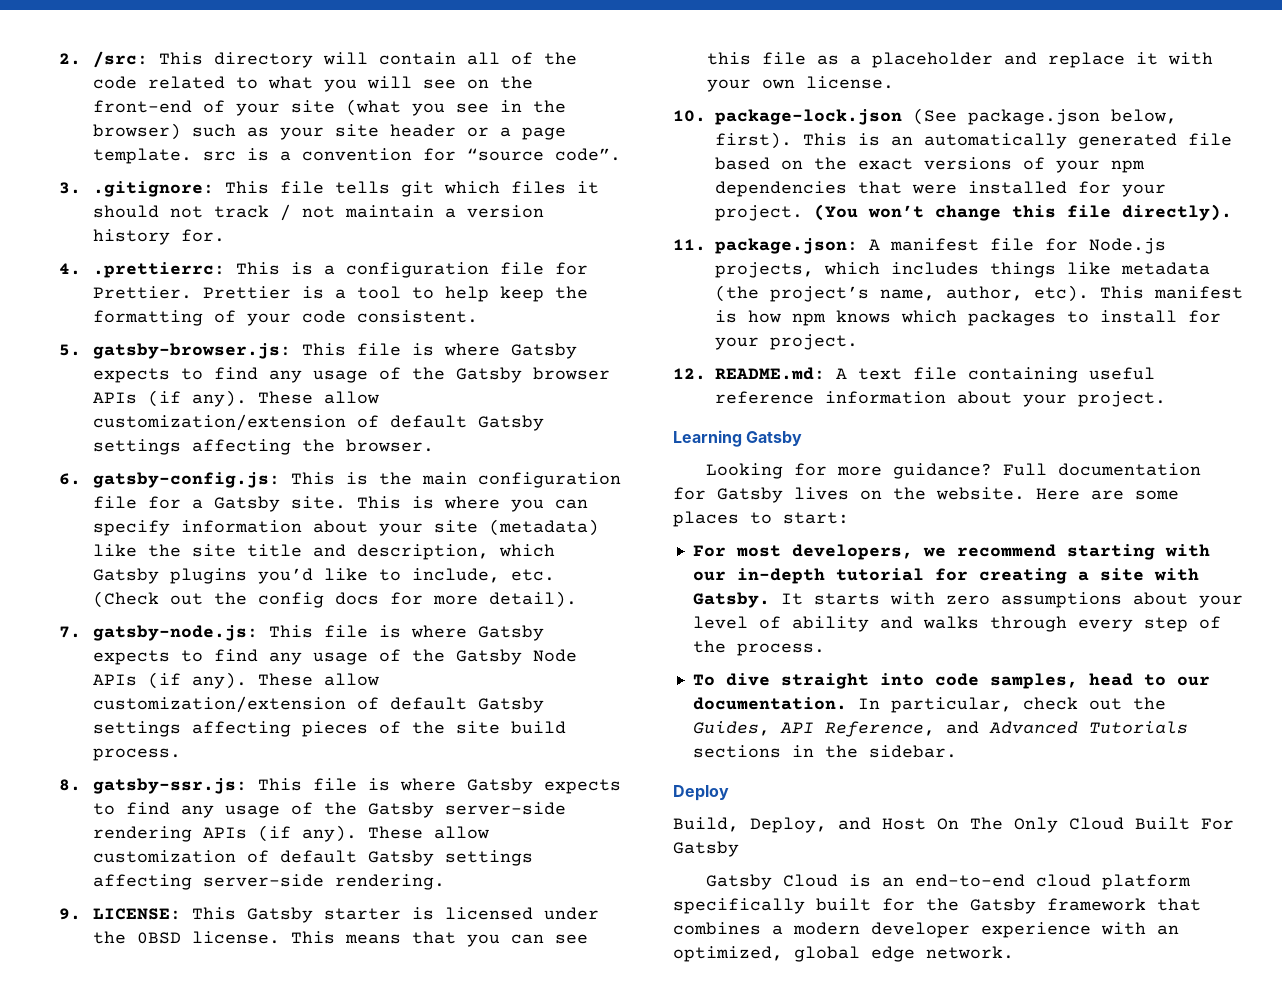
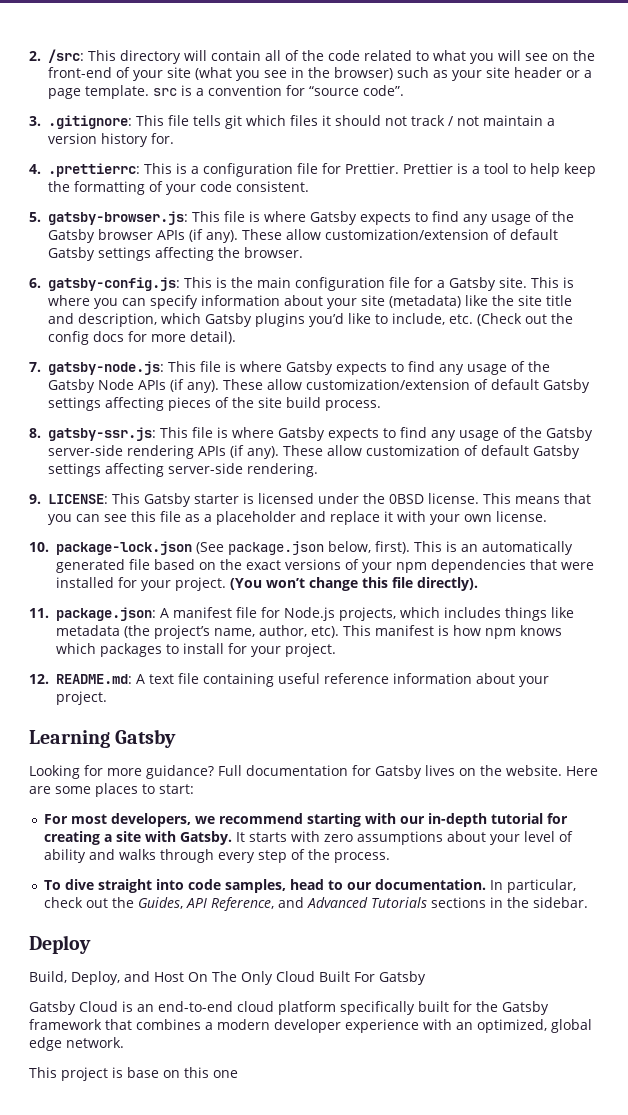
(1014, 952) none -> [29,1067,238,1081] // This project is base on this one

